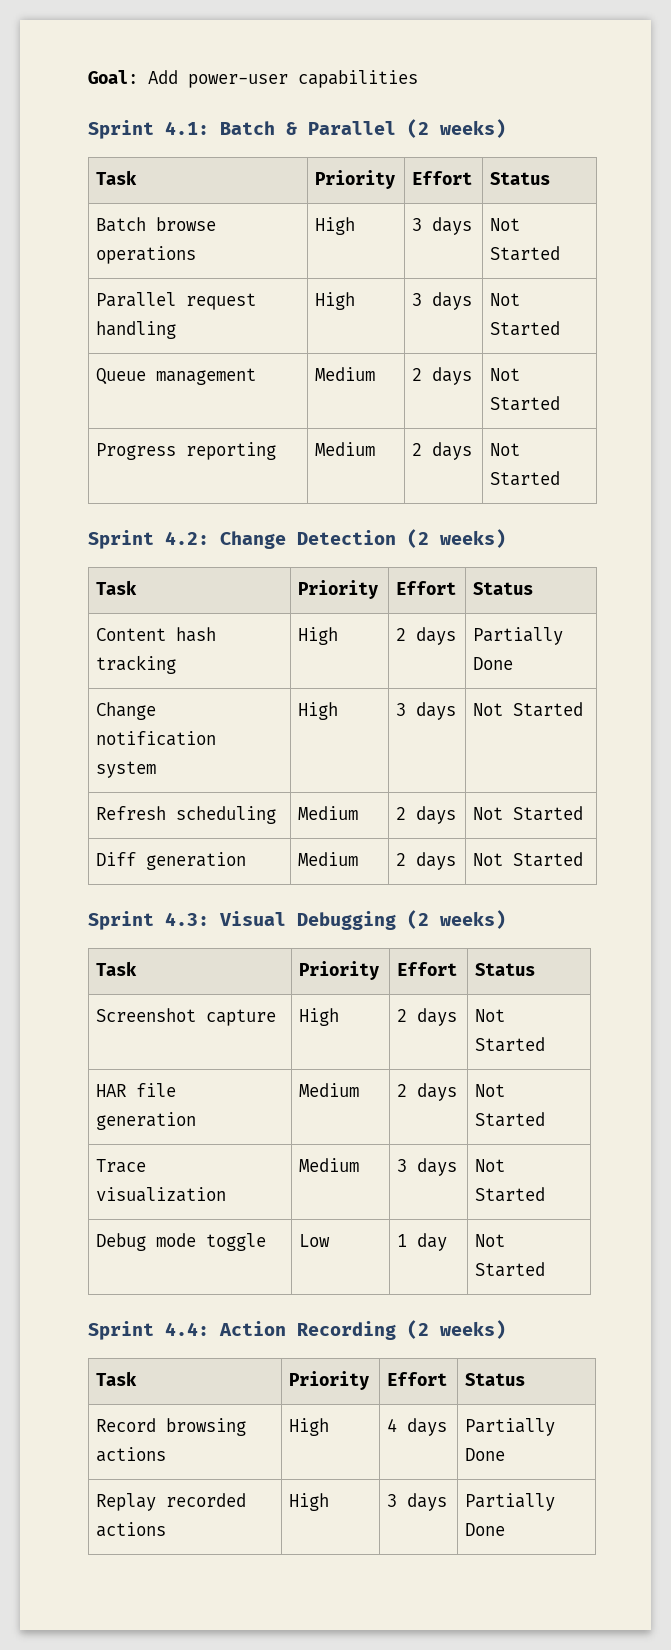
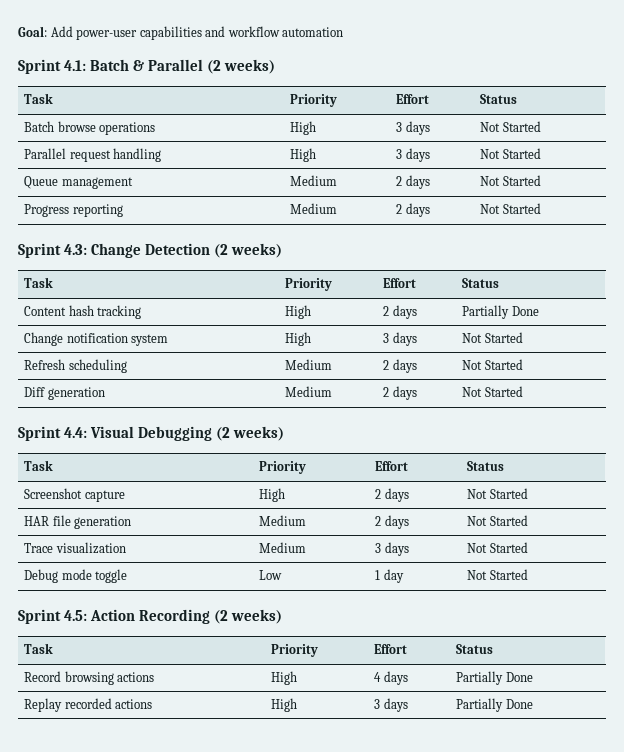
(418, 79) none -> [205,26,344,37] and workflow automation
[165,531,209,545] 4.2: -> [64,244,88,255] 4.3:
[165,912,209,926] 4.3: -> [64,427,88,438] 4.4:
[165,1322,209,1336] 4.4: -> [64,610,88,621] 4.5:

